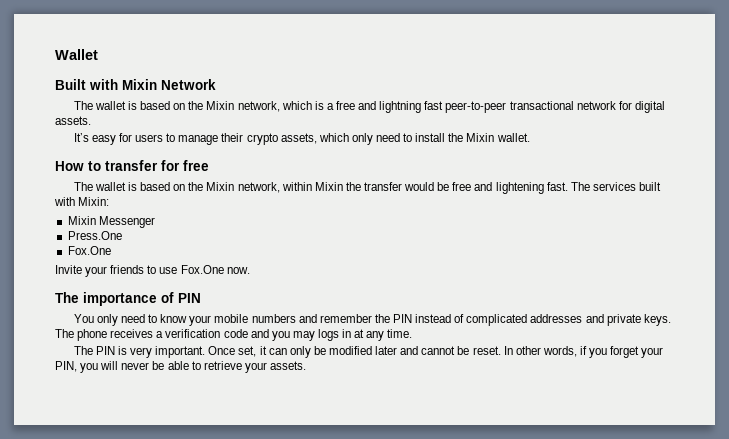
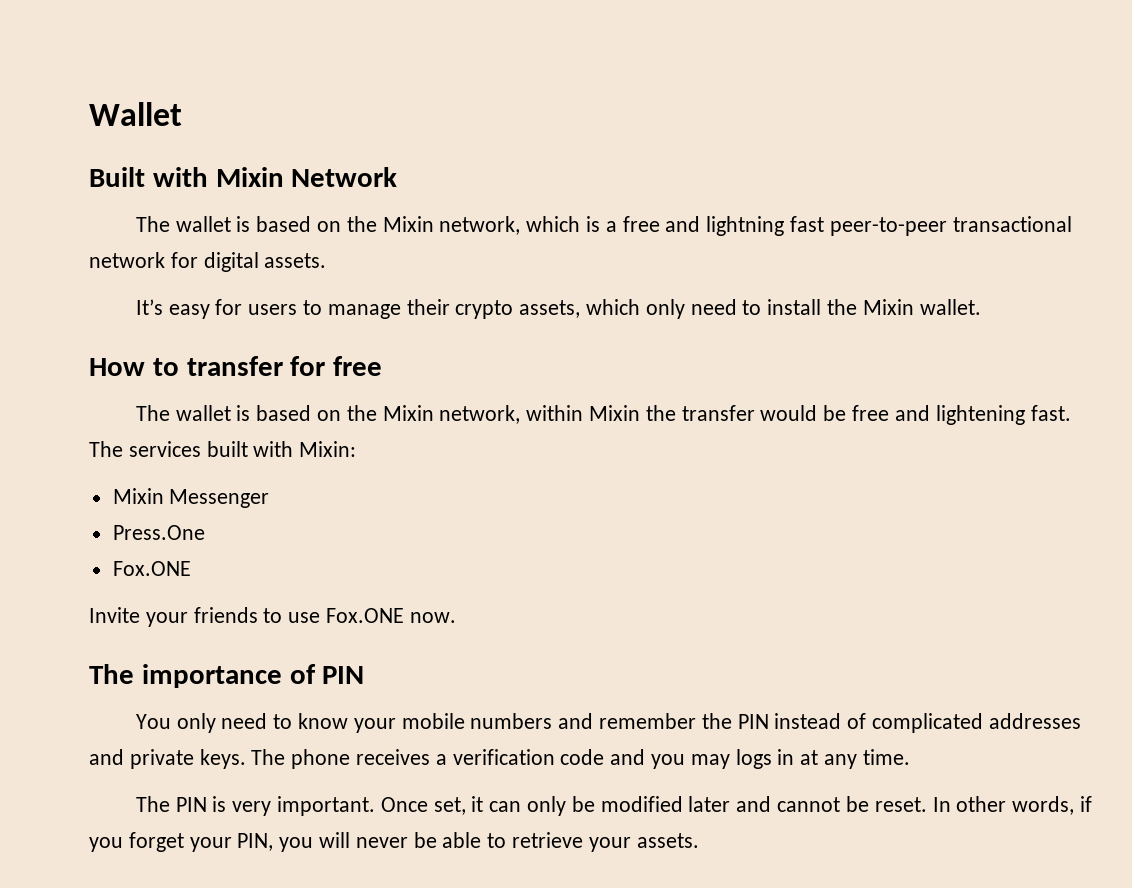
[67,246,111,255] Fox.One -> [112,561,191,576] Fox.ONE
[180,265,224,274] Fox.One -> [326,608,405,623] Fox.ONE

